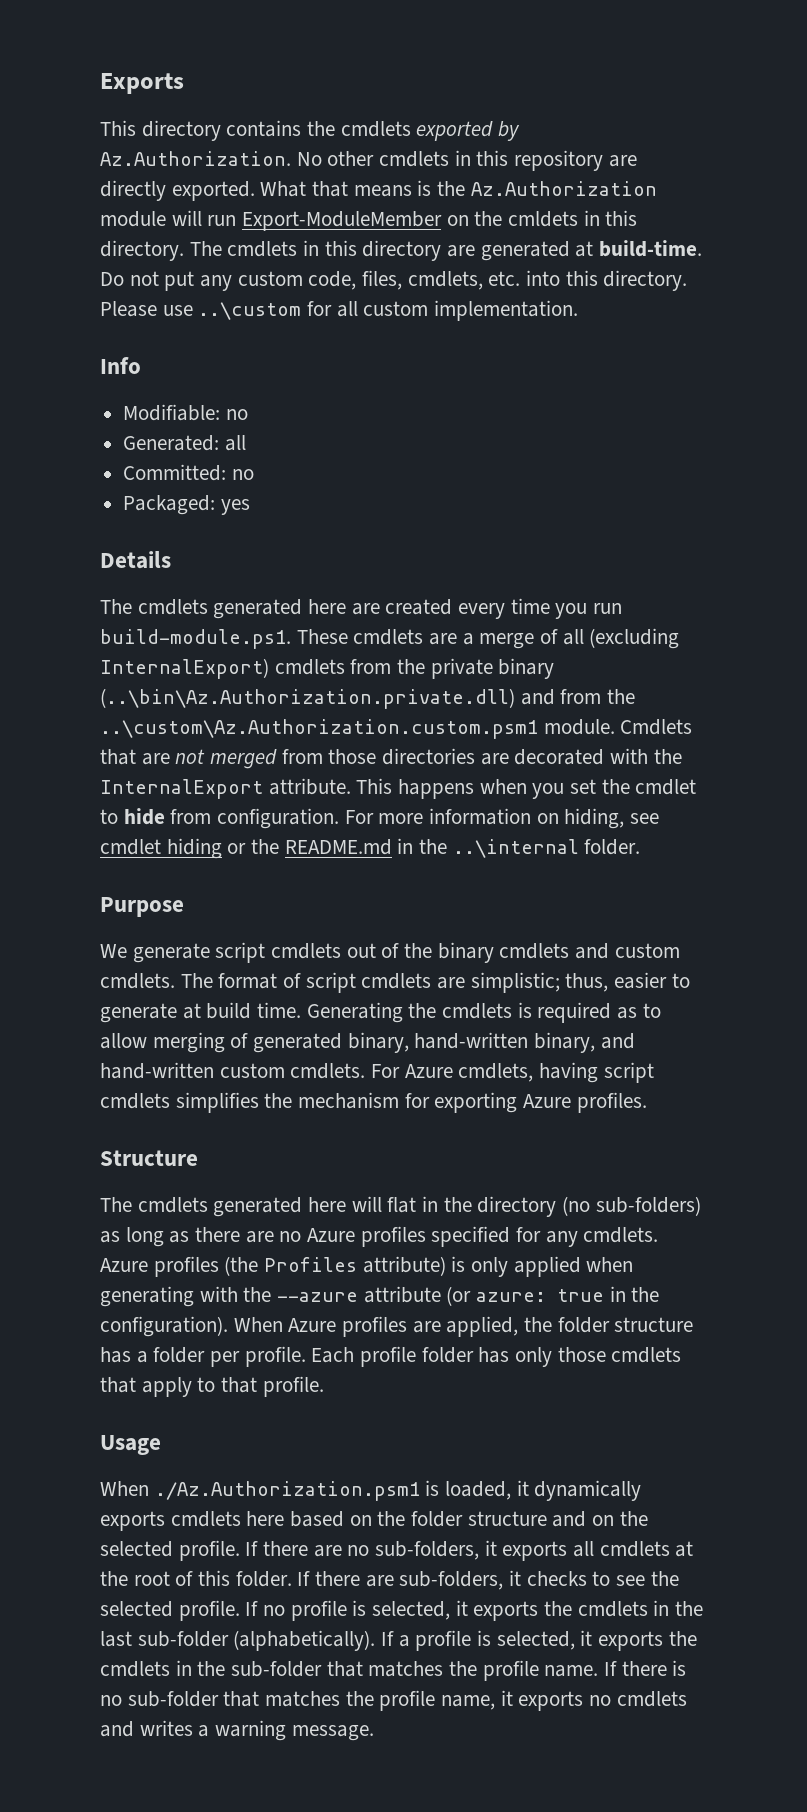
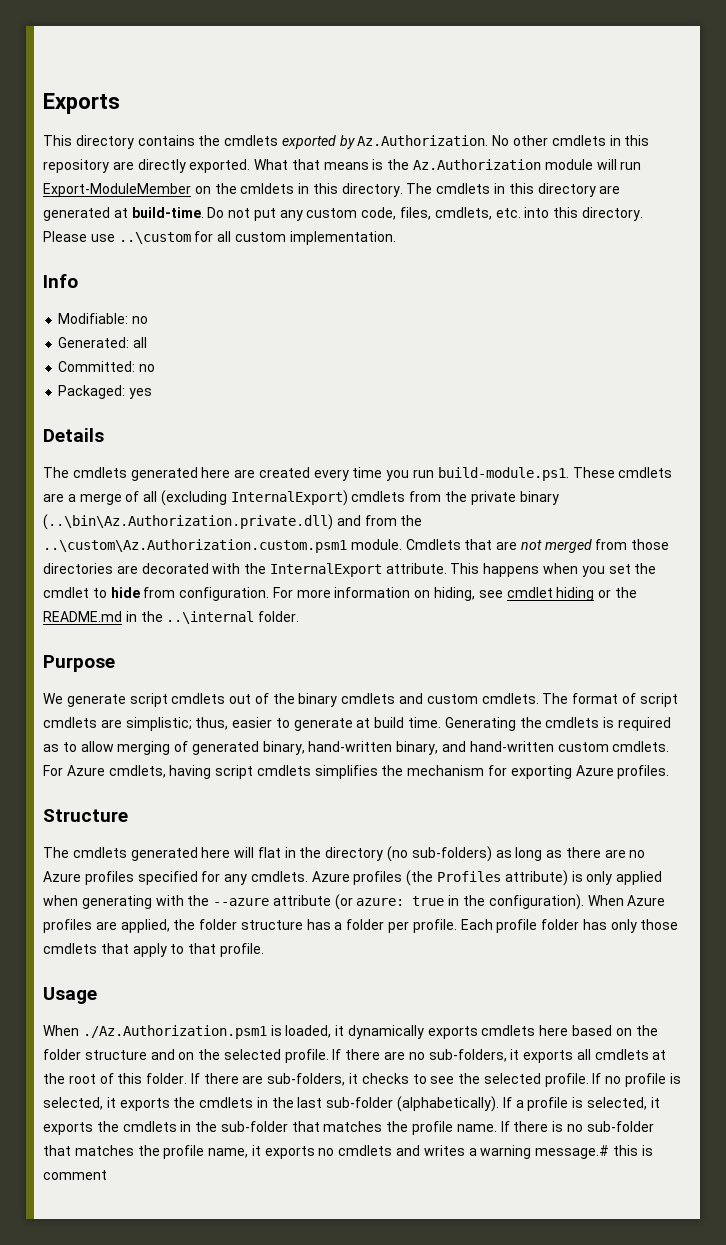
[291,1725,374,1741] message. -> [535,1145,653,1159] [43,1170,107,1180] message.# this is comment

